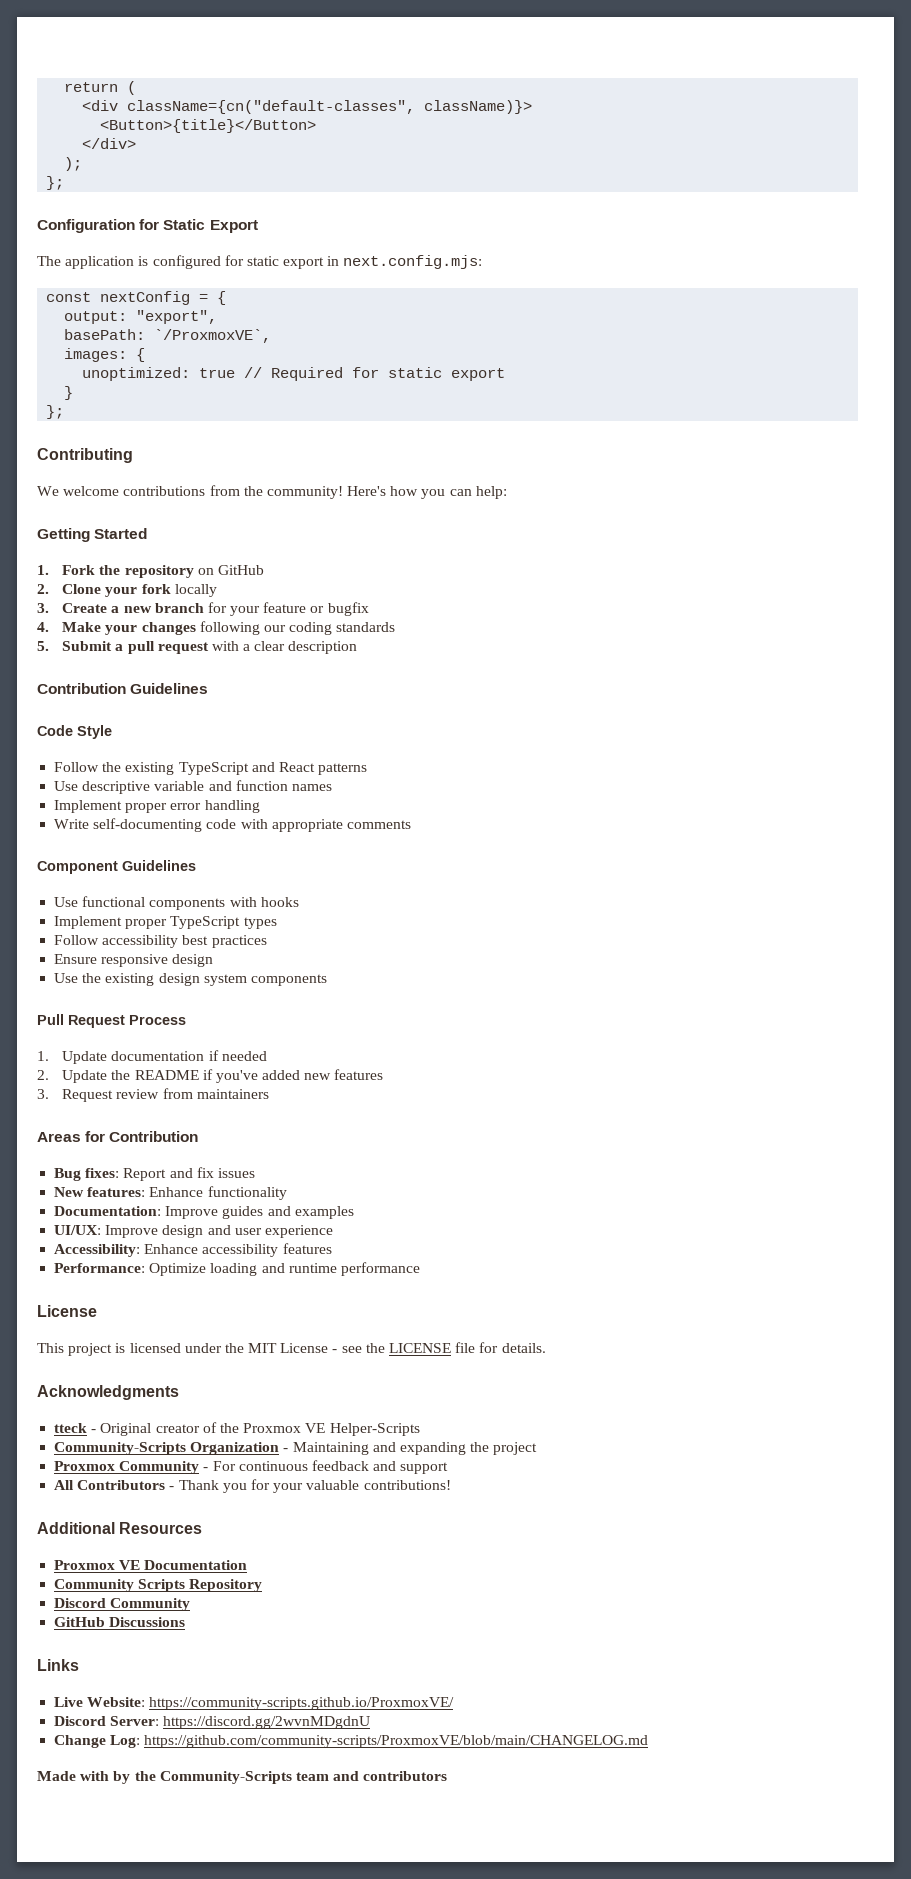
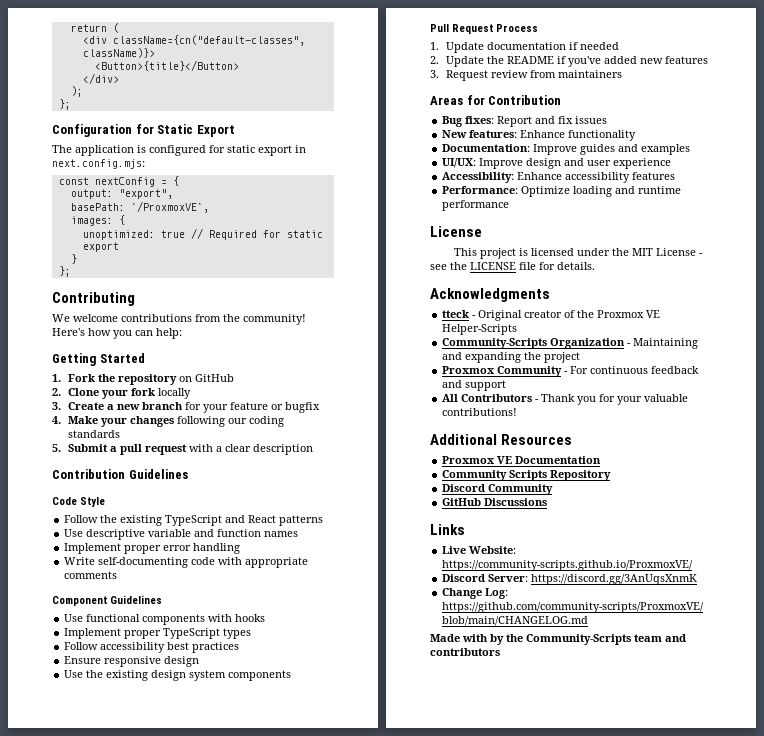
[163,1716,371,1729] https://discord.gg/2wvnMDgdnU -> [531,574,698,585] https://discord.gg/3AnUqsXnmK

